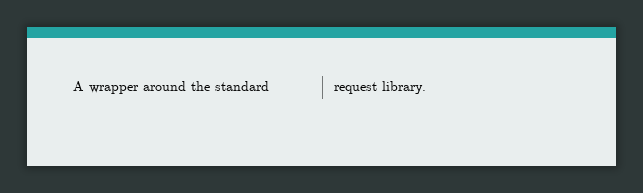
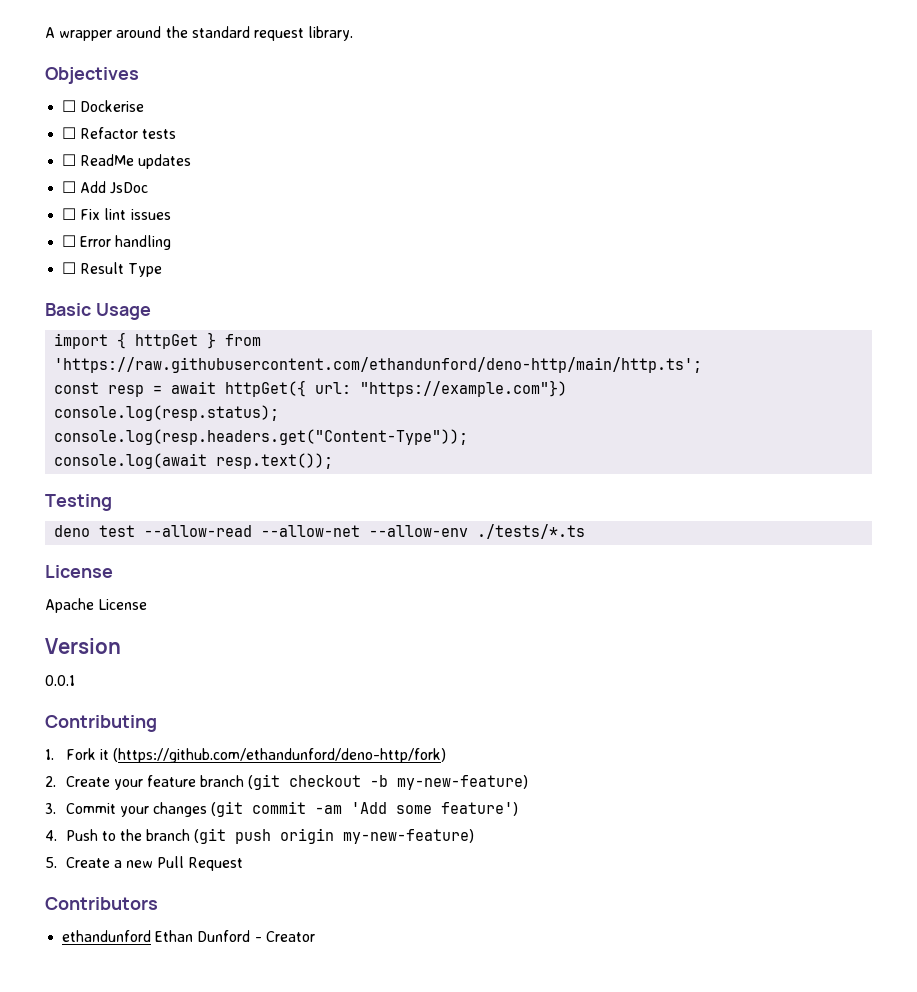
(426, 87) none -> [45,67,139,84] [62,100,145,112] [62,127,177,139] [62,154,192,169] [62,181,149,194] [62,208,171,220] [62,235,172,250] [62,262,163,277] [45,303,151,320] [54,332,262,349] [54,357,703,373] [54,380,568,397] [54,405,280,421] [54,429,469,445] [54,453,334,469] [45,494,112,511] [54,524,586,539] [45,565,113,578] [45,598,148,613] [45,638,121,654] [45,675,75,686] [45,715,157,732] [45,748,446,763] [45,774,529,790] [45,801,519,817] [45,828,475,844] [45,856,244,871] [45,897,158,910] [62,930,315,942] // Objectives // ☐ Dockerise // ☐ Refactor tests // ☐ ReadMe updates // ☐ Add JsDoc // ☐ Fix lint issues // ☐ Error handling // ☐ Result Type // Basic Usage // import { httpGet } from 'https://raw.githubusercontent.com/ethandunford/deno-http/main/http.ts'; // const resp = await httpGet({ url: "https://example.com"}) // console.log(resp.status); // console.log(resp.headers.get("Content-Type")); // console.log(await resp.text()); // Testing // deno test --allow-read --allow-net --allow-env ./tests/*.ts // License // Apache License // Version // 0.0.1 // Contributing // 1. Fork it (https://github.com/ethandunford/deno-http/fork) // 2. Create your feature branch (git checkout -b my-new-feature) // 3. Commit your changes (git commit -am 'Add some feature') // 4. Push to the branch (git push origin my-new-feature) // 5. Create a new Pull Request // Contributors // ethandunford Ethan Dunford - Creator

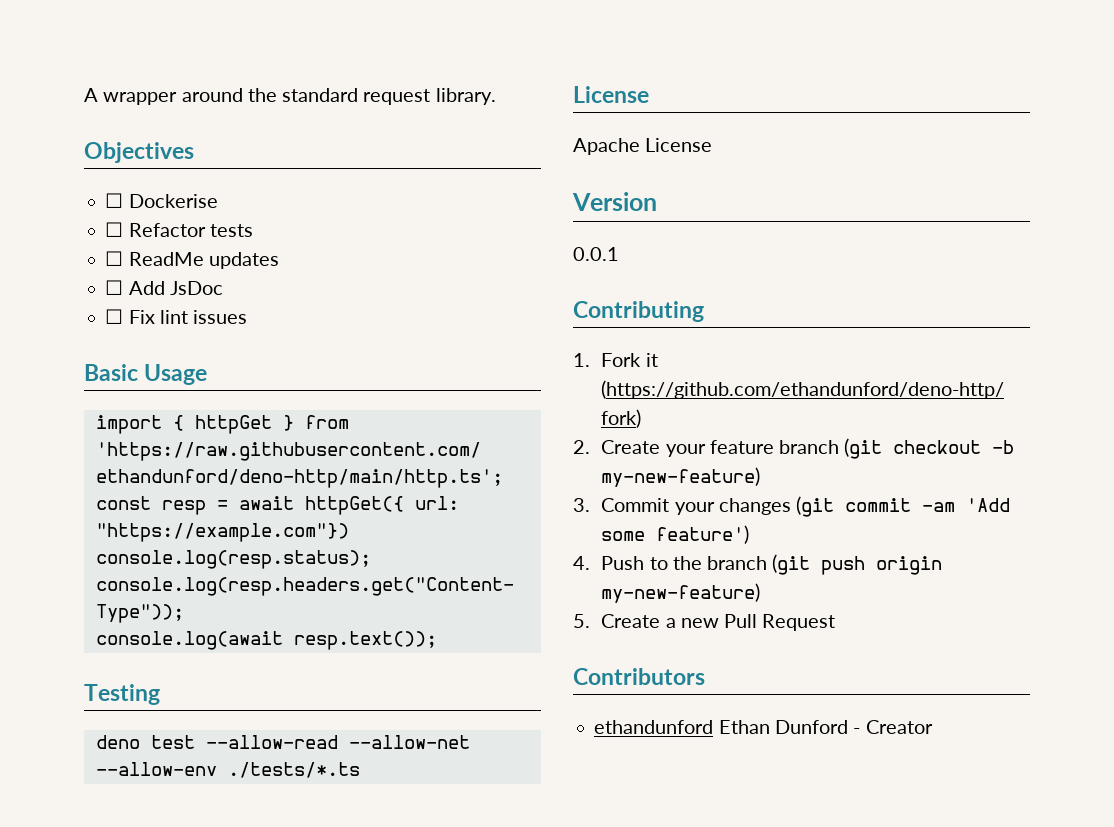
[62,235,172,250] [62,262,163,277] // ☐ Error handling // ☐ Result Type -> (248, 317) none

